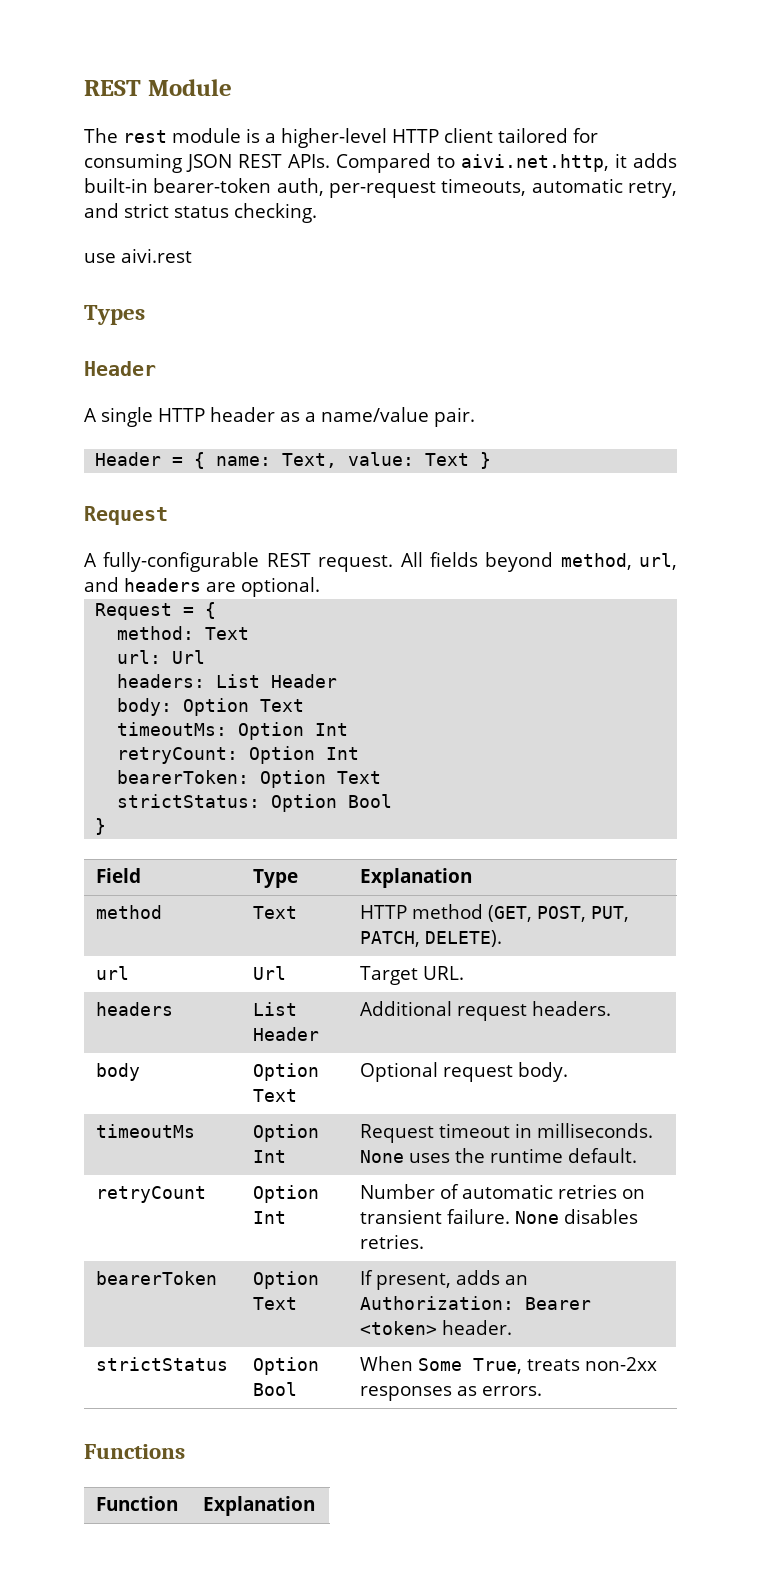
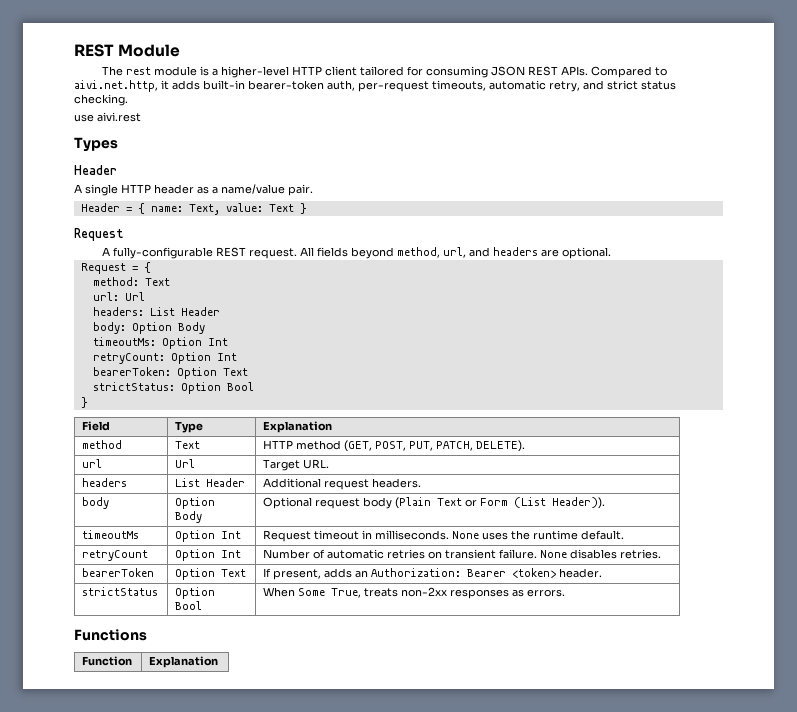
[260,699,305,712] Text -> [177,322,205,334] Body
[253,1089,298,1102] Text -> [175,511,203,523] Body
[518,1062,569,1082] body. -> [363,497,606,509] body (Plain Text or Form (List Header)).

